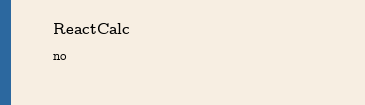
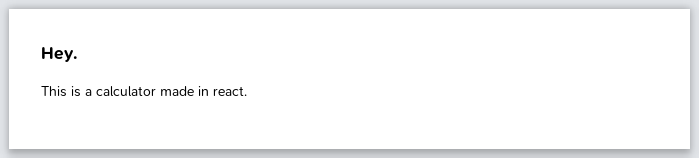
[53,23,130,34] [53,54,67,60] ReactCalc // no -> [41,47,77,62] [41,86,247,97] Hey. // This is a calculator made in react.

